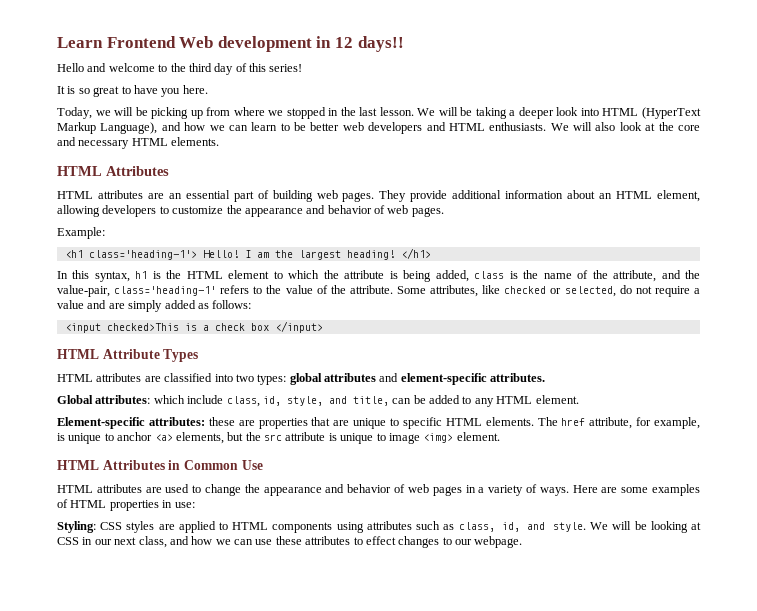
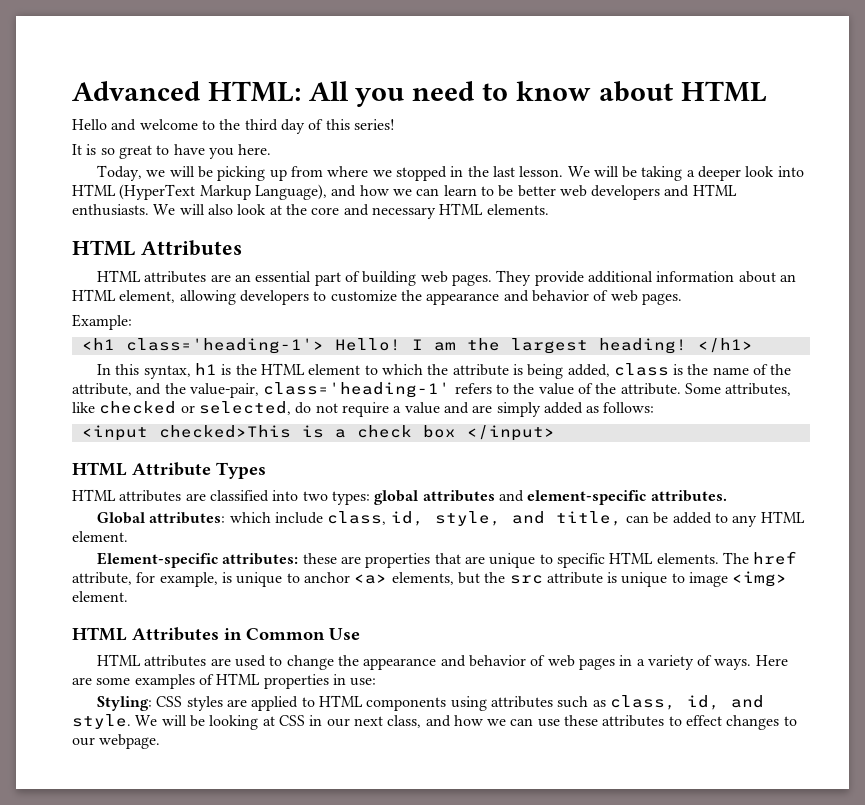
[57,36,404,52] Learn Frontend Web development in 12 days!! -> [72,81,767,107] Advanced HTML: All you need to know about HTML

